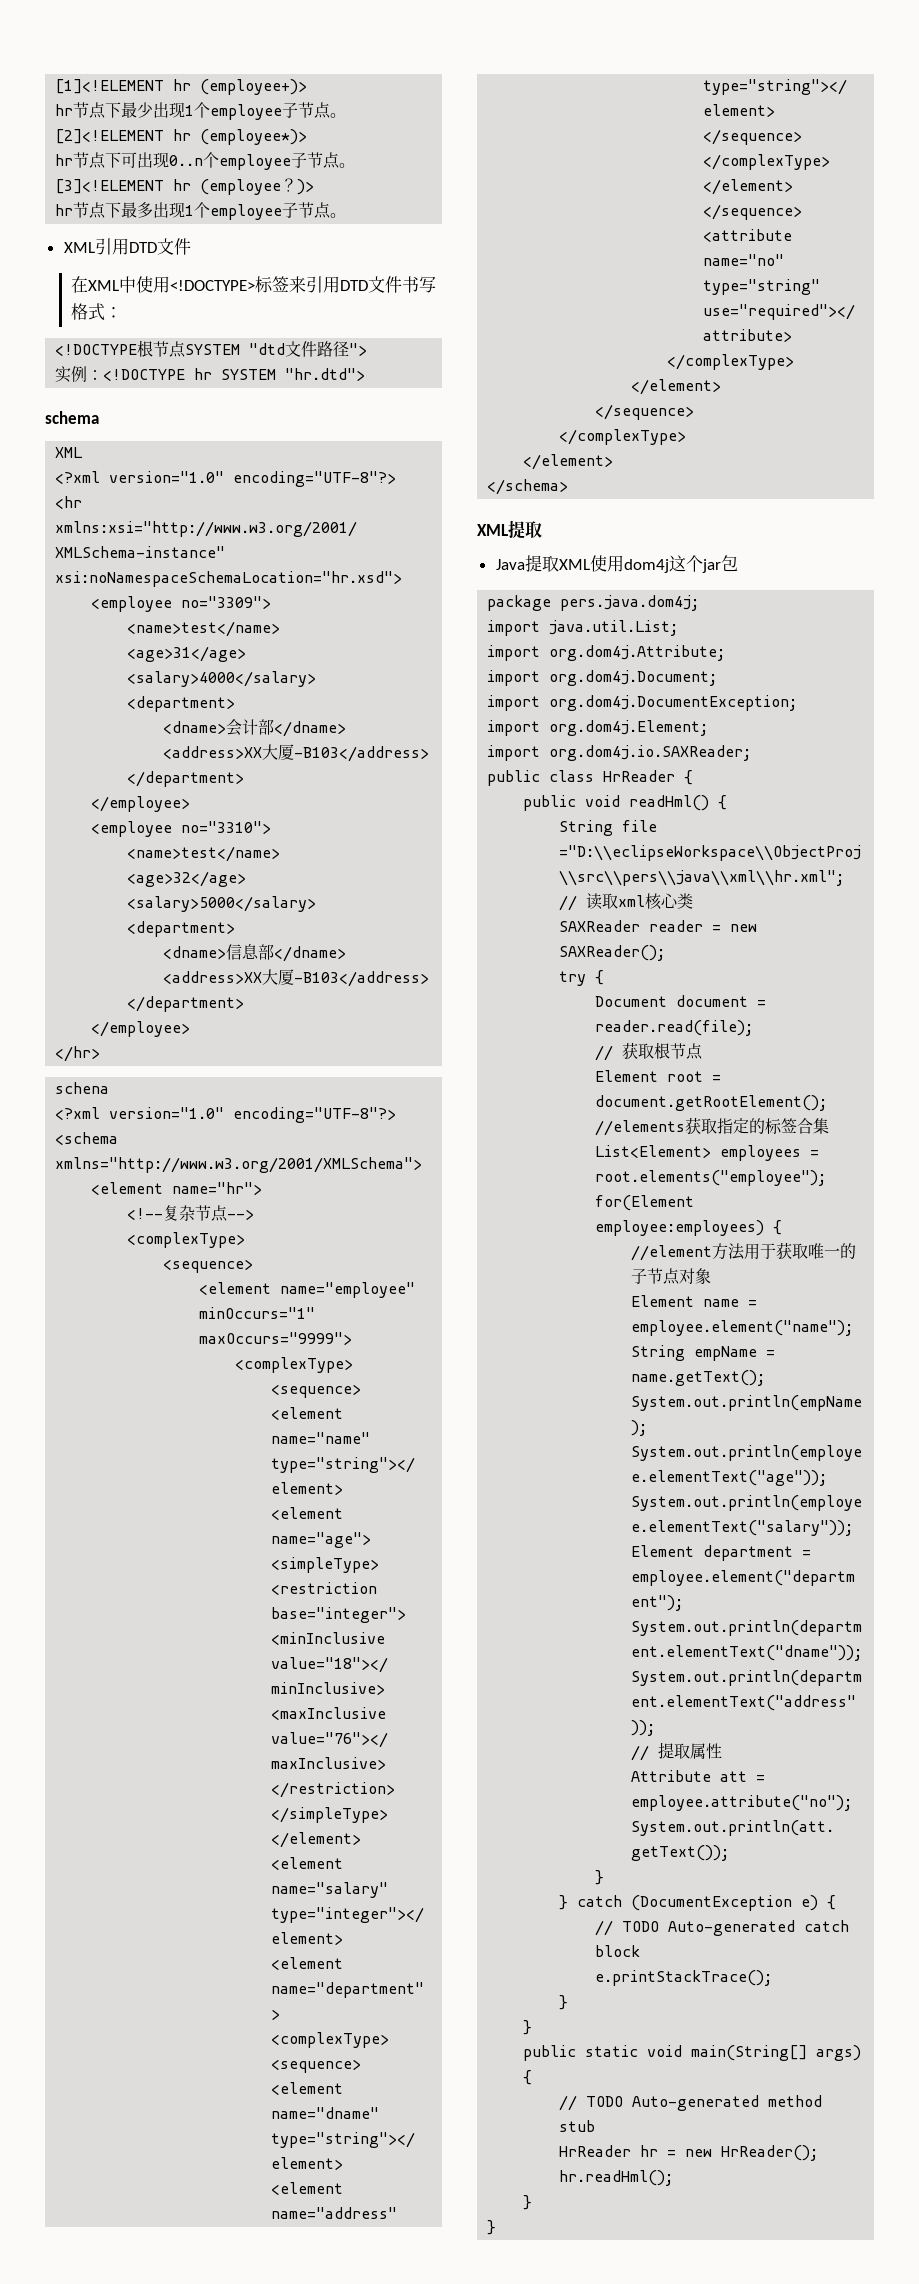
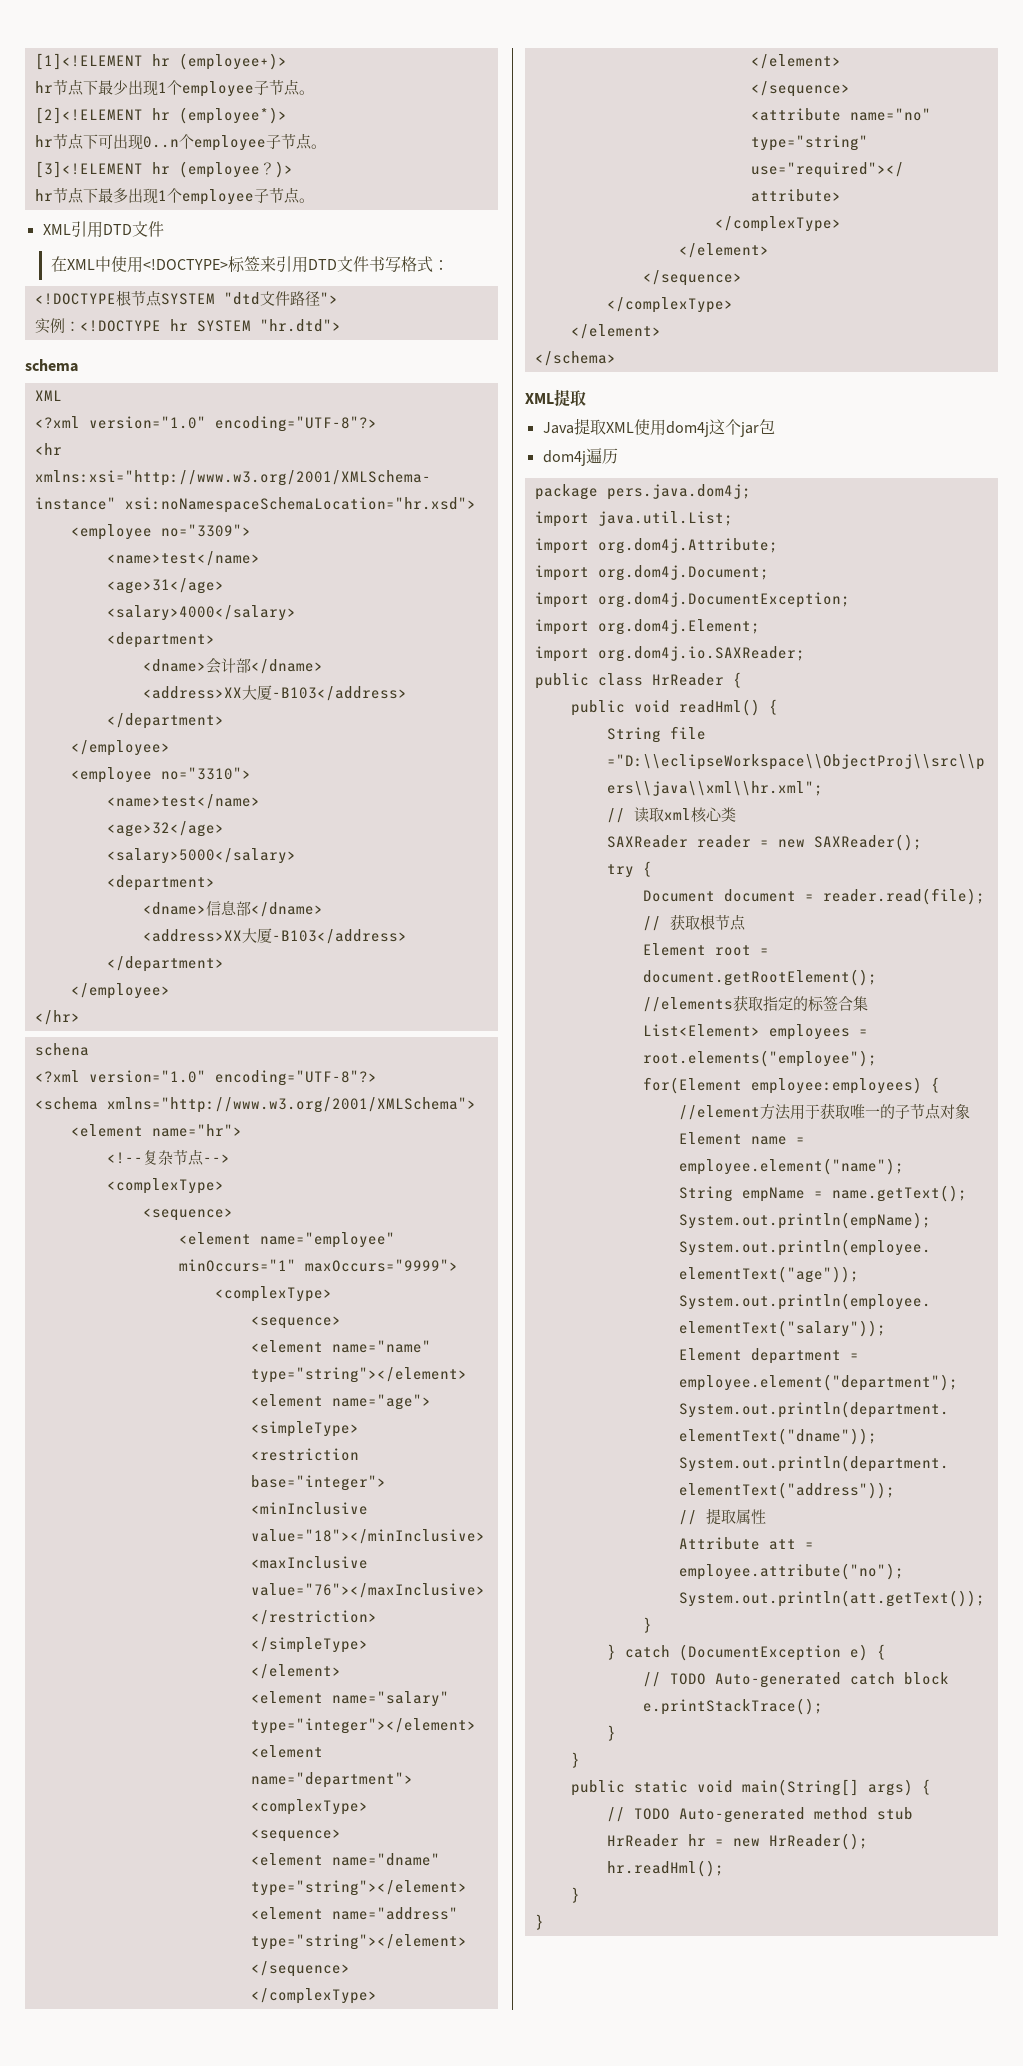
(738, 563) none -> [542,448,618,466] // dom4j遍历

